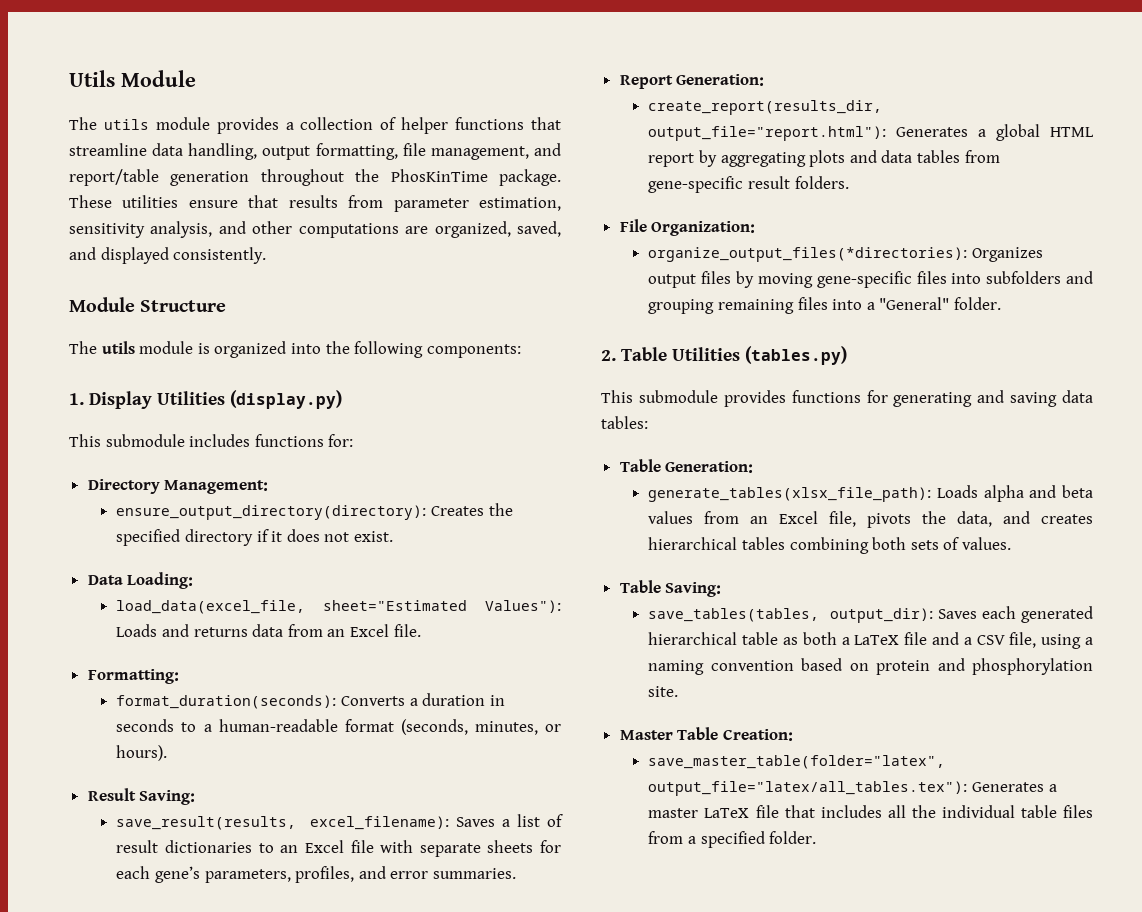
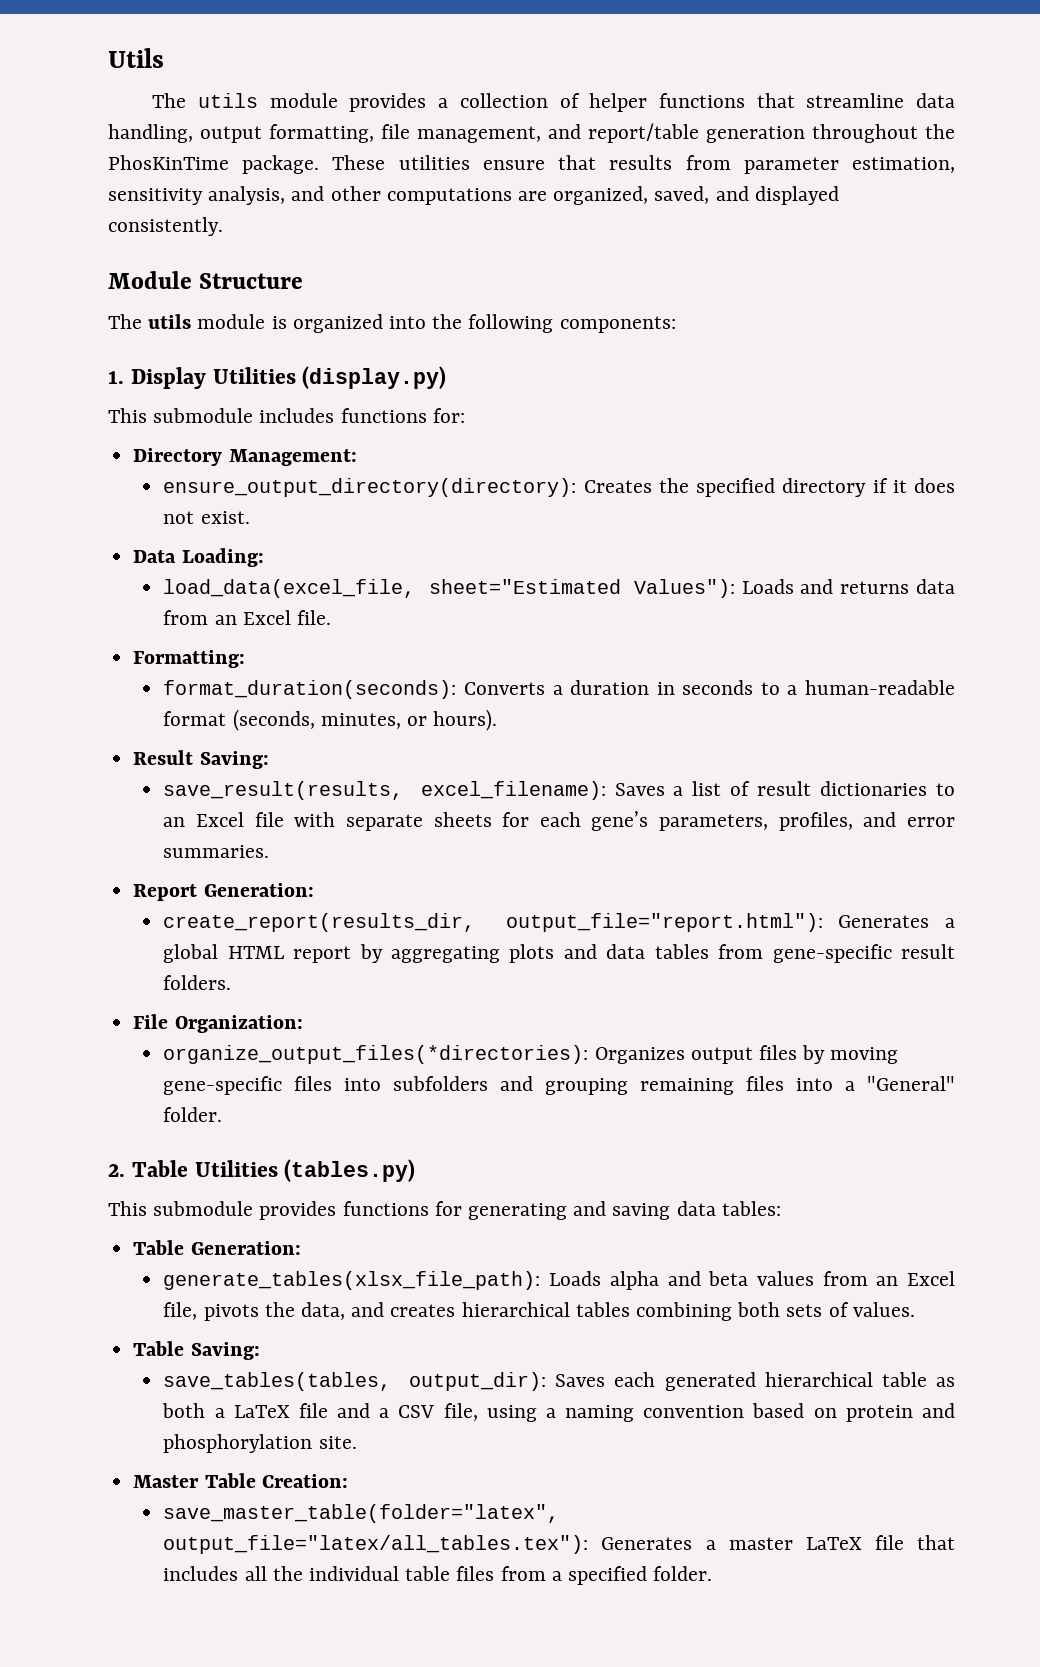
[121,70,196,87] Module -> (164, 58) none

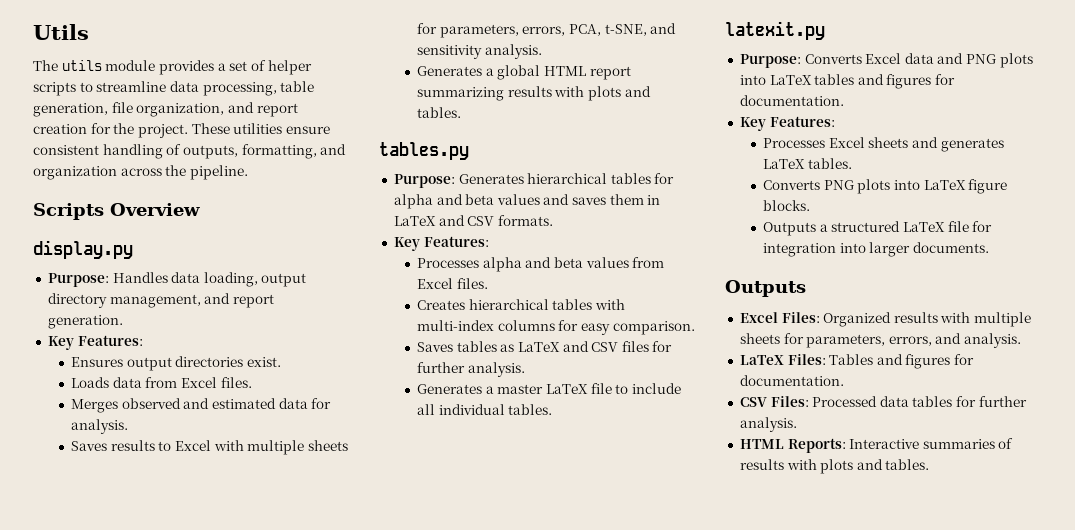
[459,93,548,108] collection -> [229,61,248,71] set
[658,93,955,108] [108,123,955,143] [108,155,955,174] [108,186,839,205] [108,217,223,236] [108,271,304,289] [108,314,676,333] [108,366,447,389] [108,408,465,423] [133,448,357,466] [163,478,956,497] [163,511,250,524] [133,548,264,567] [163,579,955,598] [163,610,332,625] [133,650,246,668] [163,680,955,699] [163,709,498,731] [133,750,269,769] [163,781,955,800] [163,811,955,831] [163,845,270,858] [133,883,314,901] [163,913,823,932] functions that streamline data handling, output formatting, file management, and report/table generation throughout the PhosKinTime package. These utilities ensure that results from parameter estimation, sensitivity analysis, and other computations are organized, saved, and displayed consistently. // Module Structure // The utils module is organized into the following components: // 1. Display Utilities (display.py) // This submodule includes functions for: // Directory Management: // ensure_output_directory(directory): Creates the specified directory if it does not exist. // Data Loading: // load_data(excel_file, sheet="Estimated Values"): Loads and returns data from an Excel file. // Formatting: // format_duration(seconds): Converts a duration in seconds to a human-readable format (seconds, minutes, or hours). // Result Saving: // save_result(results, excel_filename): Saves a list of result dictionaries to an Excel file with separate sheets for each gene’s parameters, profiles, and error summaries. // Report Generation: // create_report(results_dir, output_file="report.html"): -> [33,81,315,96] [33,102,298,117] [33,123,330,138] [33,144,347,159] [33,165,248,180] [33,203,200,220] [33,240,133,259] [47,272,307,287] [47,293,274,308] [47,315,123,329] [47,335,143,350] [70,356,281,371] [70,377,252,388] [70,398,332,413] [70,419,128,434] [70,440,348,455] [416,23,677,38] [416,44,542,59] scripts to streamline data processing, table generation, file organization, and report creation for the project. These utilities ensure consistent handling of outputs, formatting, and organization across the pipeline. // Scripts Overview // display.py // Purpose: Handles data loading, output directory management, and report generation. // Key Features: // Ensures output directories exist. // Loads data from Excel files. // Merges observed and estimated data for analysis. // Saves results to Excel with multiple sheets for parameters, errors, PCA, t-SNE, and sensitivity analysis. //
[359,944,955,963] [163,975,232,990] [133,1014,303,1033] [163,1045,899,1064] [163,1076,955,1095] [163,1107,223,1122] [108,1159,416,1182] [108,1201,781,1220] [133,1240,301,1255] [163,1271,602,1290] by aggregating plots and data tables from gene-specific result folders. // File Organization: // organize_output_files(*directories): Organizes output files by moving gene-specific files into subfolders and grouping remaining files into a "General" folder. // 2. Table Utilities (tables.py) // This submodule provides functions for generating and saving data tables: // Table Generation: // generate_tables(xlsx_file_path): Loads -> [416,86,651,101] [416,107,461,118] [379,142,469,160] [393,173,675,188] [393,194,661,209] [393,215,553,226] [393,236,489,251] [416,258,479,268] summarizing results with plots and tables. // tables.py // Purpose: Generates hierarchical tables for alpha and beta values and saves them in LaTeX and CSV formats. // Key Features: // Processes
[876,1271,955,1286] [163,1302,915,1321] [133,1341,260,1360] [163,1372,955,1391] [162,1403,955,1422] [163,1434,357,1453] [133,1473,348,1488] [163,1504,560,1523] [163,1535,589,1554] an Excel file, pivots the data, and creates hierarchical tables combining both sets of values. // Table Saving: // save_tables(tables, output_dir): Saves each generated hierarchical table as both a LaTeX file and a CSV file, using a naming convention based on protein and phosphorylation site. // Master Table Creation: // save_master_table(folder="latex", output_file="latex/all_tables.tex"): -> [416,278,488,289] [416,299,625,310] [416,320,695,335] [416,341,673,352] [416,362,525,377] Excel files. // Creates hierarchical tables with multi-index columns for easy comparison. // Saves tables as LaTeX and CSV files for further analysis. //
[916,1535,955,1550] [163,1566,713,1585] that includes all the individual table files from a specified folder. -> [615,383,681,394] [416,404,553,415] [725,21,825,40] [739,53,1033,68] [739,74,956,89] [739,95,844,106] [739,116,835,131] [762,137,1004,152] [762,158,852,169] [762,179,1008,194] [762,200,810,211] [762,221,993,236] [762,242,989,257] [725,280,806,297] [739,312,1032,327] [739,333,1022,348] [739,354,975,369] [739,375,844,386] [739,396,1027,407] [739,417,797,432] [739,438,1014,453] [739,459,930,474] to include all individual tables. // latexit.py // Purpose: Converts Excel data and PNG plots into LaTeX tables and figures for documentation. // Key Features: // Processes Excel sheets and generates LaTeX tables. // Converts PNG plots into LaTeX figure blocks. // Outputs a structured LaTeX file for integration into larger documents. // Outputs // Excel Files: Organized results with multiple sheets for parameters, errors, and analysis. // LaTeX Files: Tables and figures for documentation. // CSV Files: Processed data tables for further analysis. // HTML Reports: Interactive summaries of results with plots and tables.

